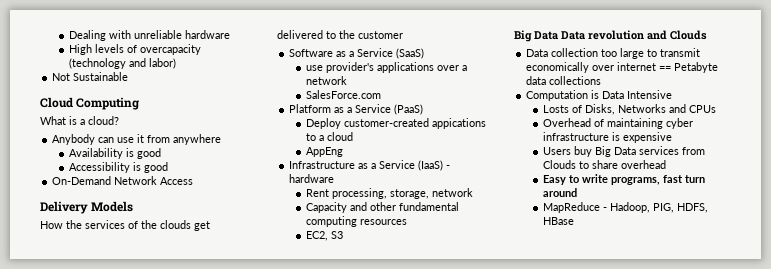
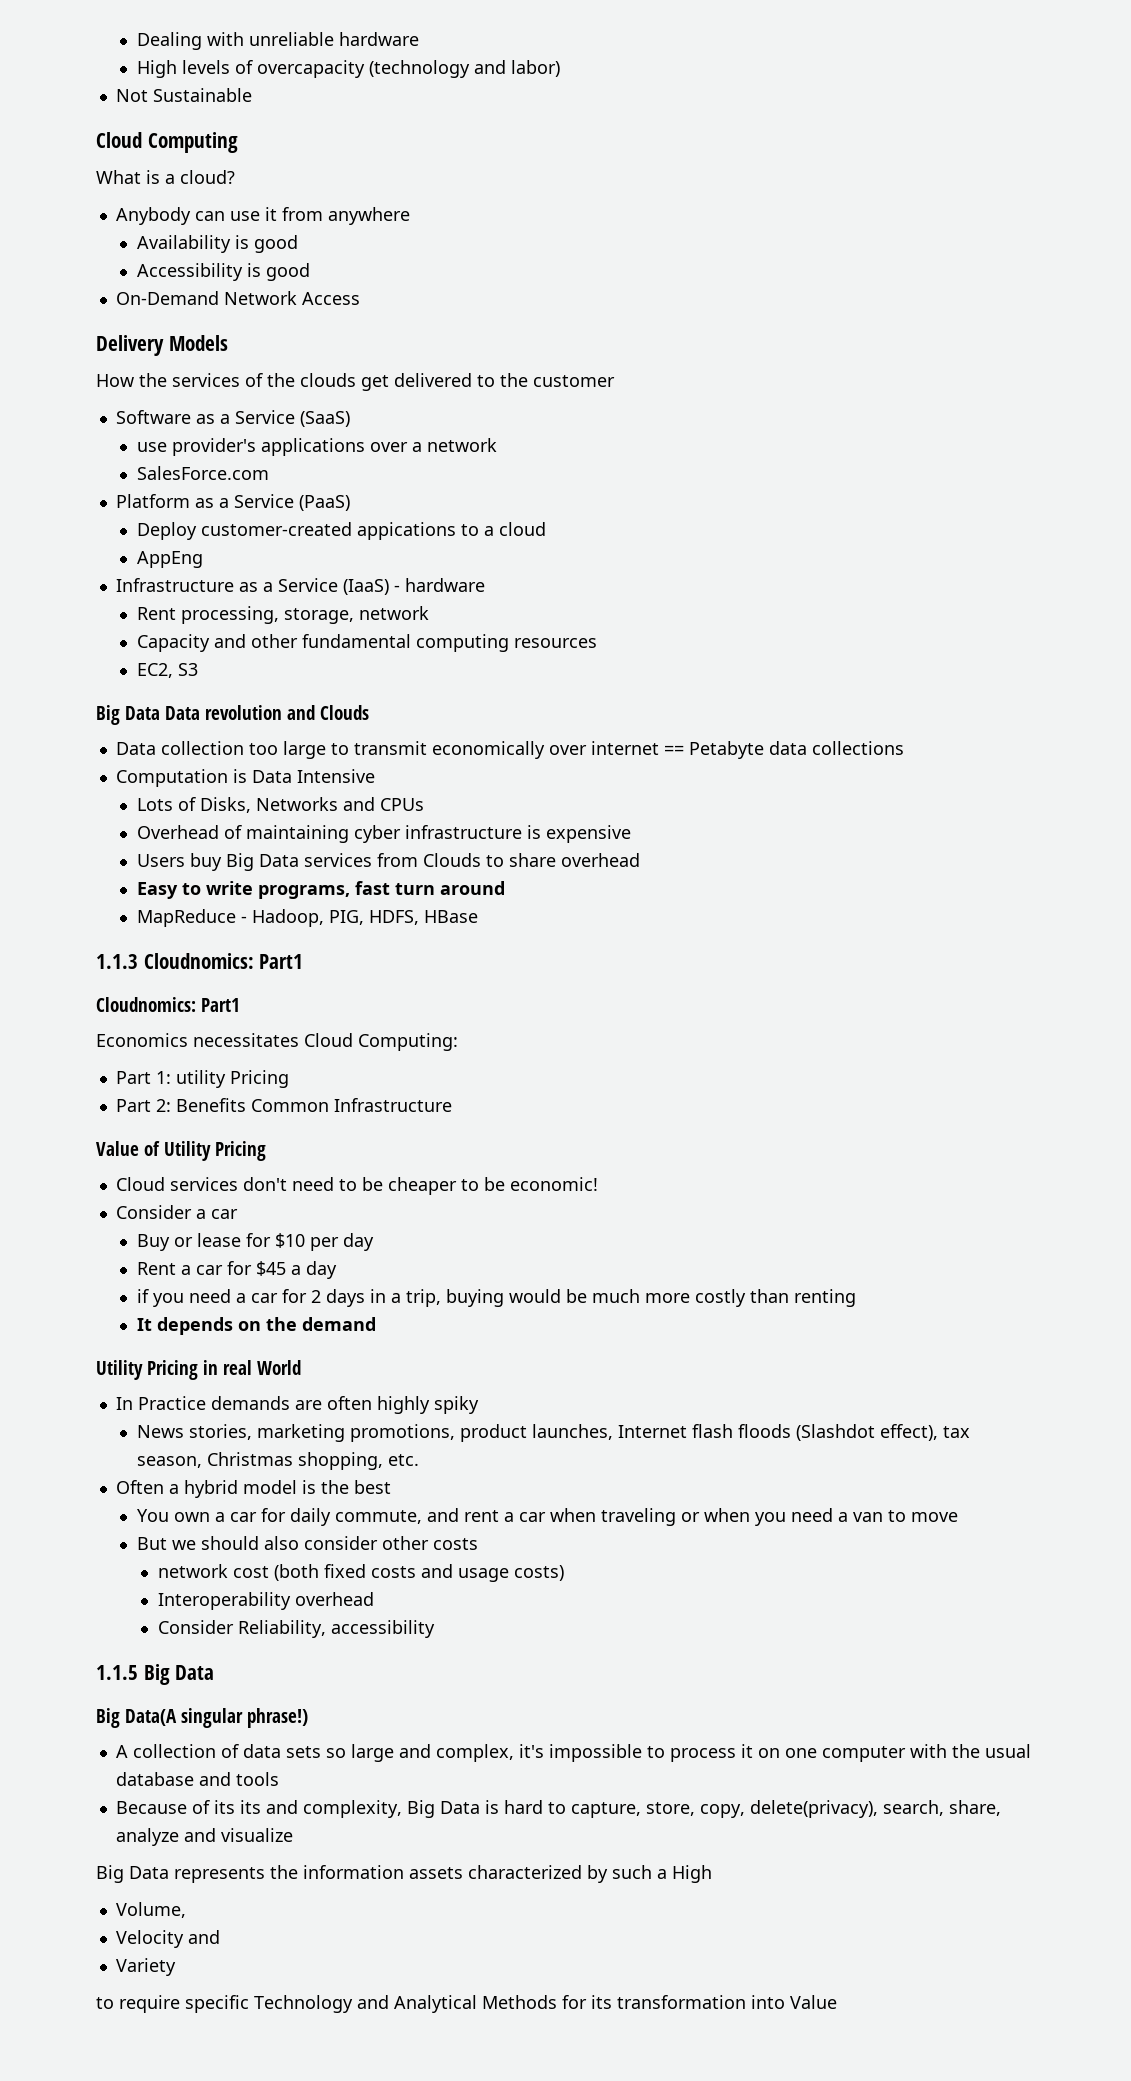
[543,105,570,113] Losts -> [136,798,173,811] Lots
(575, 221) none -> [96,953,304,969] [96,997,240,1012] [96,1033,458,1051] [115,1070,289,1088] [115,1098,452,1112] [96,1141,266,1161] [115,1177,598,1195] [115,1205,238,1219] [136,1233,374,1251] [136,1261,337,1279] [136,1289,856,1307] [136,1317,376,1335] [96,1360,301,1380] [115,1396,479,1414] [136,1424,970,1442] [136,1452,419,1470] [115,1480,391,1498] [136,1508,958,1526] [136,1536,478,1550] [157,1564,564,1582] [157,1592,374,1610] [157,1620,435,1638] [96,1664,215,1685] [96,1708,308,1728] [115,1744,1031,1762] [115,1772,279,1786] [115,1800,1001,1818] [115,1828,293,1846] [96,1865,712,1883] [115,1902,186,1918] [115,1930,220,1948] [115,1958,176,1976] [96,1995,837,2013] // 1.1.3 Cloudnomics: Part1 // Cloudnomics: Part1 // Economics necessitates Cloud Computing: // Part 1: utility Pricing // Part 2: Benefits Common Infrastructure // Value of Utility Pricing // Cloud services don't need to be cheaper to be economic! // Consider a car // Buy or lease for $10 per day // Rent a car for $45 a day // if you need a car for 2 days in a trip, buying would be much more costly than renting // It depends on the demand // Utility Pricing in real World // In Practice demands are often highly spiky // News stories, marketing promotions, product launches, Internet flash floods (Slashdot effect), tax season, Christmas shopping, etc. // Often a hybrid model is the best // You own a car for daily commute, and rent a car when traveling or when you need a van to move // But we should also consider other costs // network cost (both fixed costs and usage costs) // Interoperability overhead // Consider Reliability, accessibility // 1.1.5 Big Data // Big Data(A singular phrase!) // A collection of data sets so large and complex, it's impossible to process it on one computer with the usual database and tools // Because of its its and complexity, Big Data is hard to capture, store, copy, delete(privacy), search, share, analyze and visualize // Big Data represents the information assets characterized by such a High // Volume, // Velocity and // Variety // to require specific Technology and Analytical Methods for its transformation into Value

